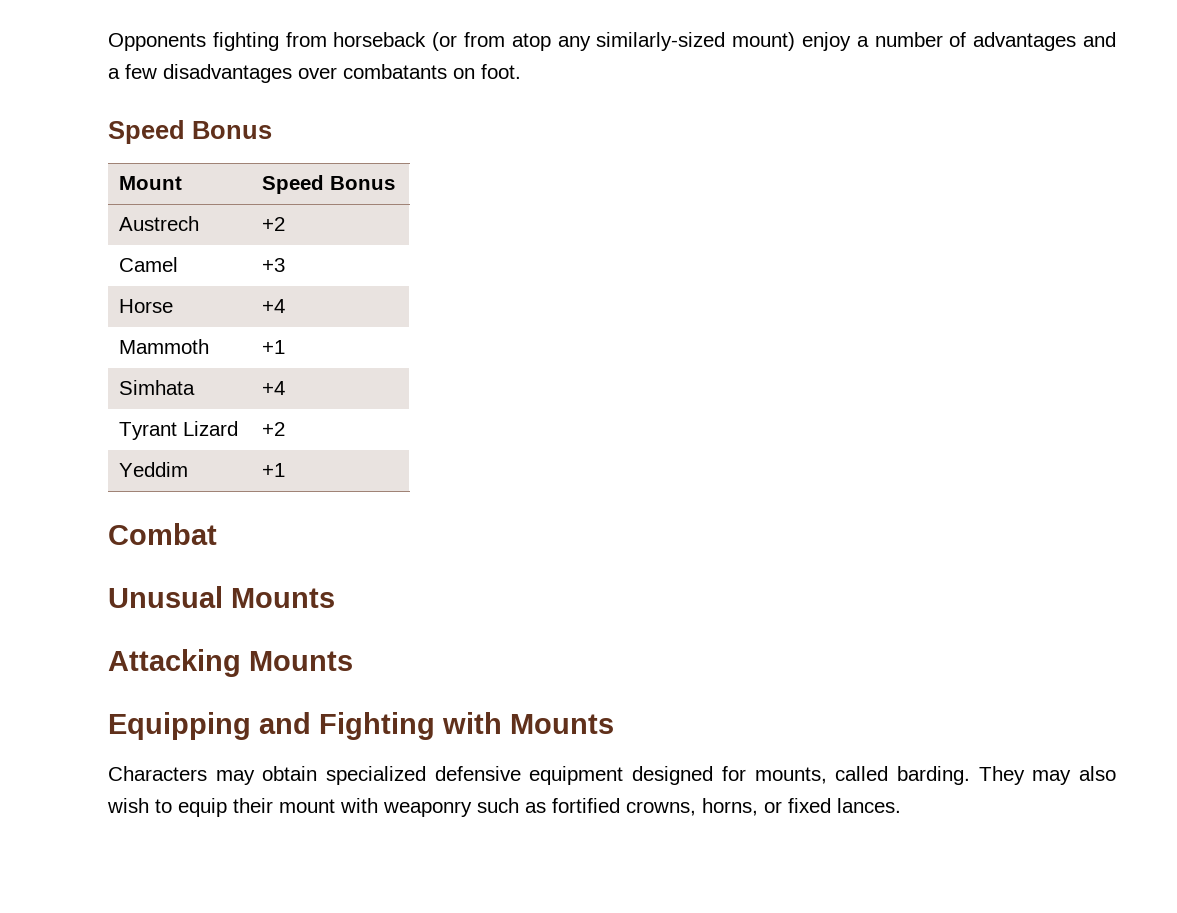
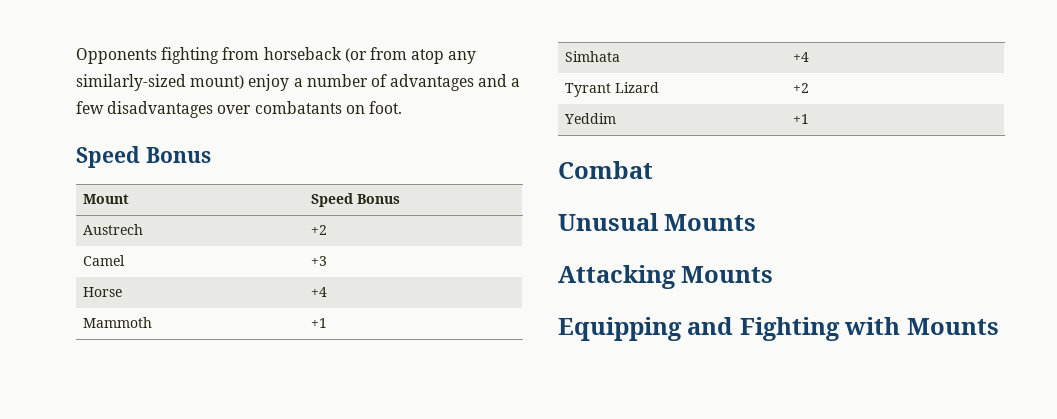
[108,766,1117,785] [107,798,901,817] // Characters may obtain specialized defensive equipment designed for mounts, called barding. They may also wish to equip their mount with weaponry such as fortified crowns, horns, or fixed lances. -> (999, 326) none

